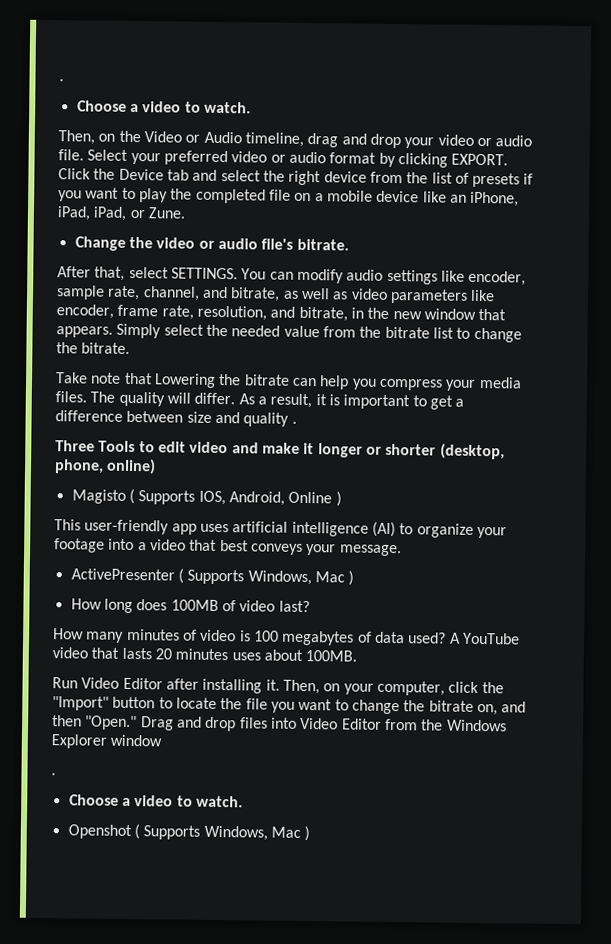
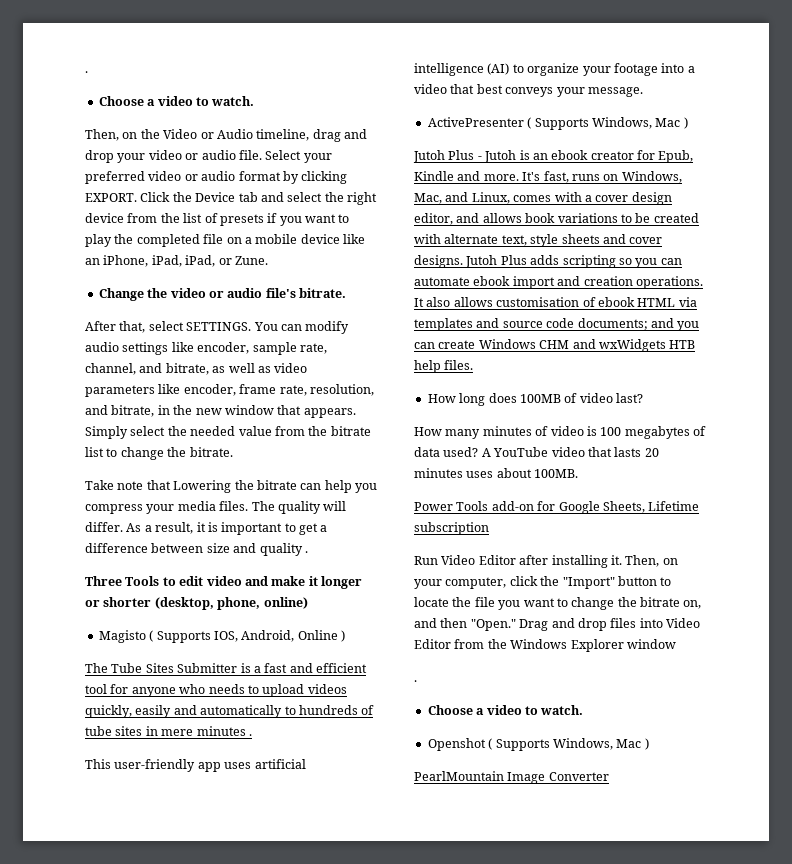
(342, 499) none -> [85,663,367,673] [85,684,347,697] [85,705,375,718] [85,726,252,736] // The Tube Sites Submitter is a fast and efficient tool for anyone who needs to upload videos quickly, easily and automatically to hundreds of tube sites in mere minutes .
(355, 578) none -> [413,150,694,163] [414,171,682,183] [414,192,672,205] [414,213,699,225] [414,234,663,247] [414,255,682,268] [414,276,703,289] [414,297,697,307] [414,318,700,331] [414,339,696,352] [414,360,474,373] // Jutoh Plus - Jutoh is an ebook creator for Epub, Kindle and more. It's fast, runs on Windows, Mac, and Linux, comes with a cover design editor, and allows book variations to be created with alternate text, style sheets and cover designs. Jutoh Plus adds scripting so you can automate ebook import and creation operations. It also allows customisation of ebook HTML via templates and source code documents; and you can create Windows CHM and wxWidgets HTB help files.
(358, 656) none -> [414,501,700,514] [414,522,489,535] // Power Tools add-on for Google Sheets, Lifetime subscription
(311, 834) none -> [414,771,609,784] // PearlMountain Image Converter

